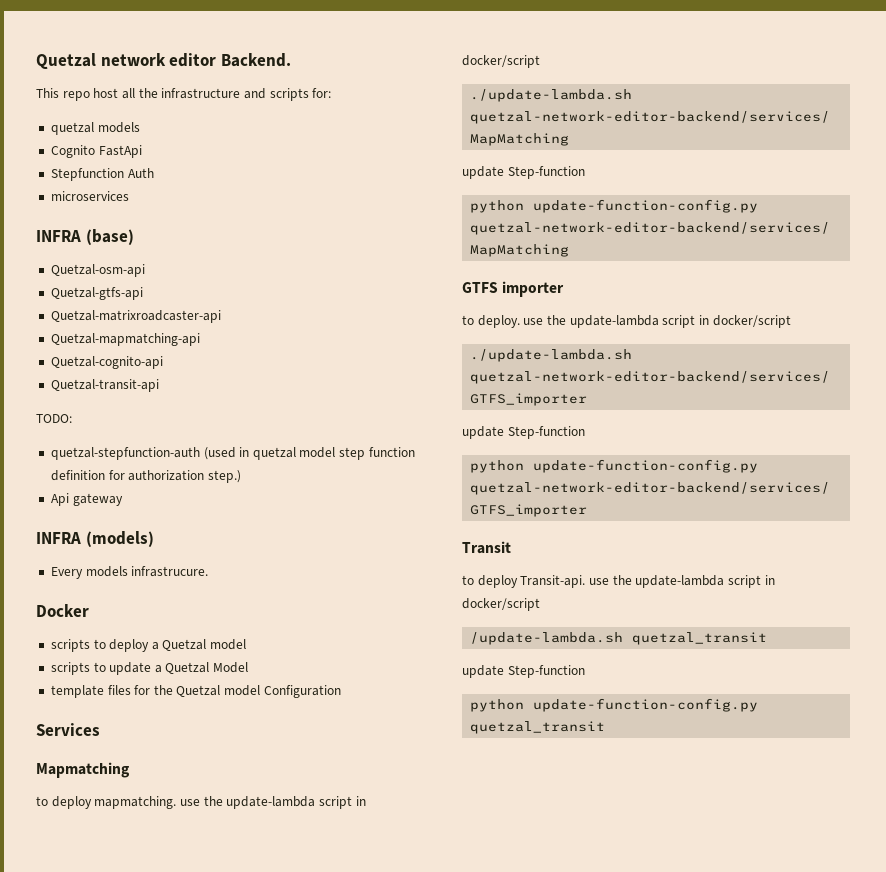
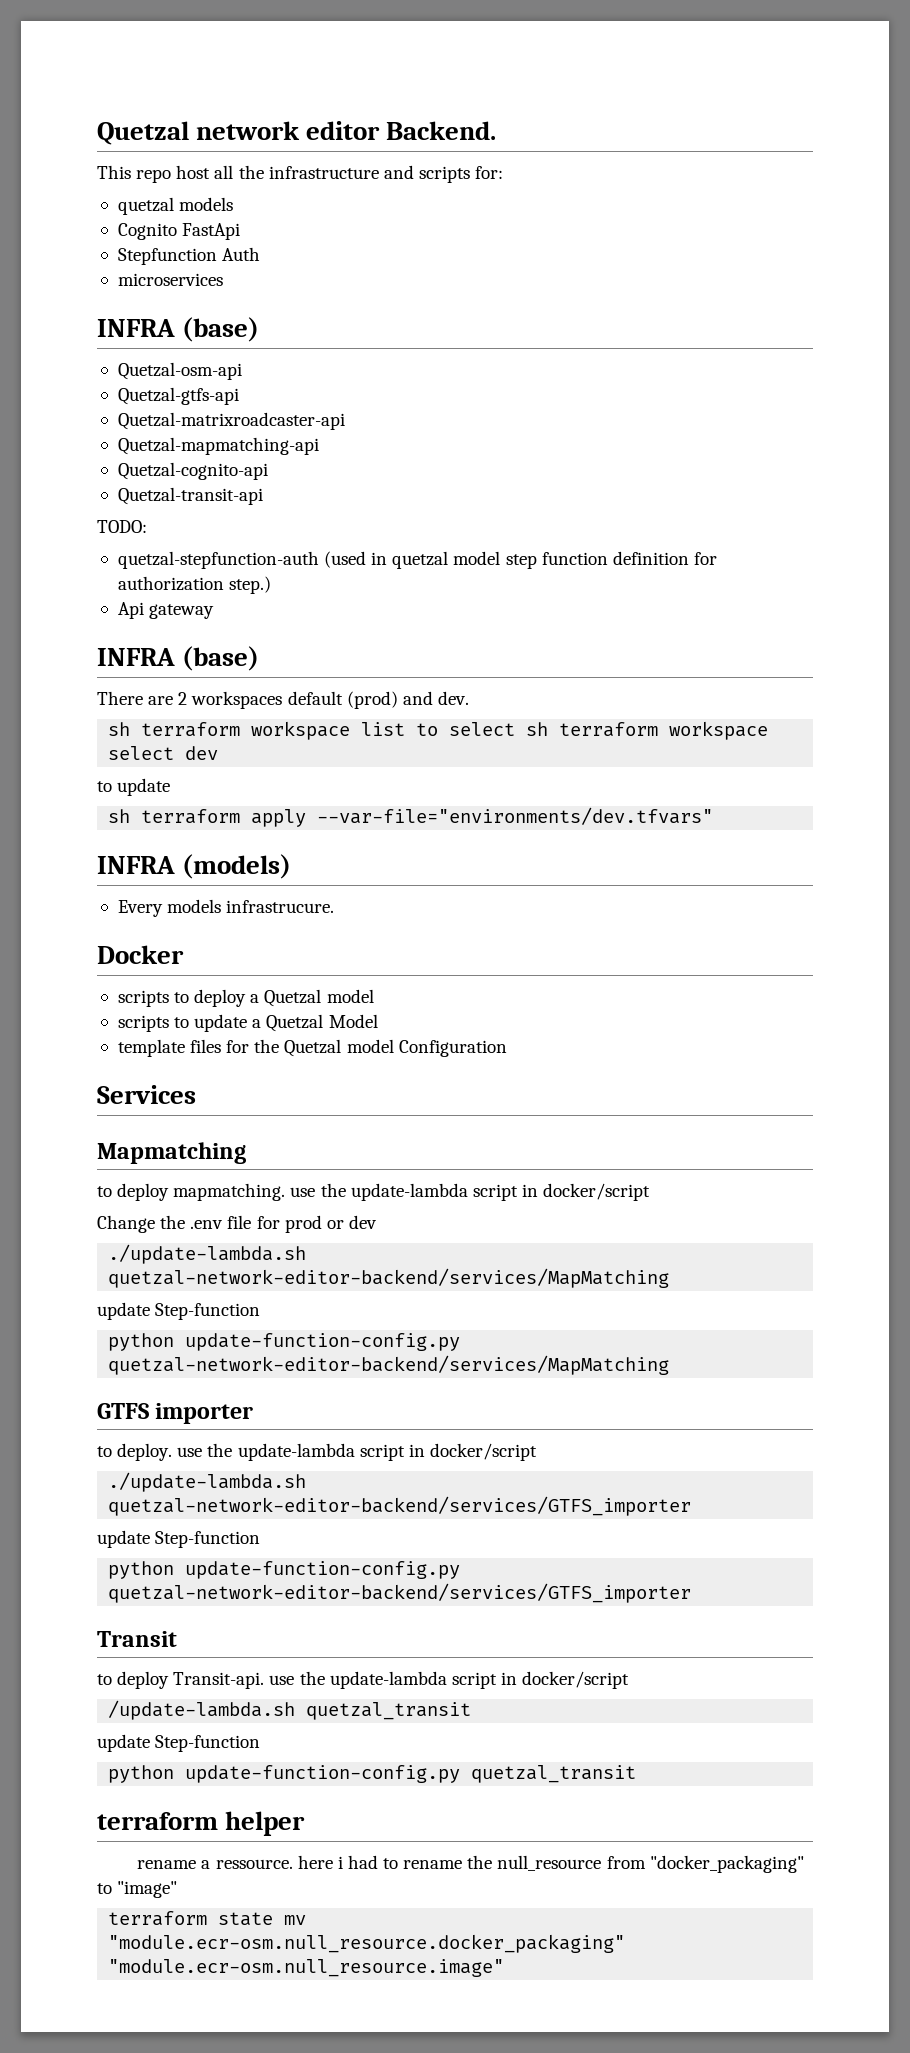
(123, 499) none -> [97,646,260,671] [97,691,469,709] [108,721,769,740] [108,746,219,760] [97,778,171,796] [108,807,714,827] // INFRA (base) // There are 2 workspaces default (prod) and dev. // sh terraform workspace list to select sh terraform workspace select dev // to update // sh terraform apply --var-file="environments/dev.tfvars"
(540, 61) none -> [97,1215,377,1233] // Change the .env file for prod or dev
(606, 727) none -> [97,1811,306,1836] [137,1855,804,1873] [97,1881,178,1898] [108,1911,307,1926] [108,1934,626,1953] [108,1959,505,1977] // terraform helper // rename a ressource. here i had to rename the null_resource from "docker_packaging" to "image" // terraform state mv "module.ecr-osm.null_resource.docker_packaging" "module.ecr-osm.null_resource.image"

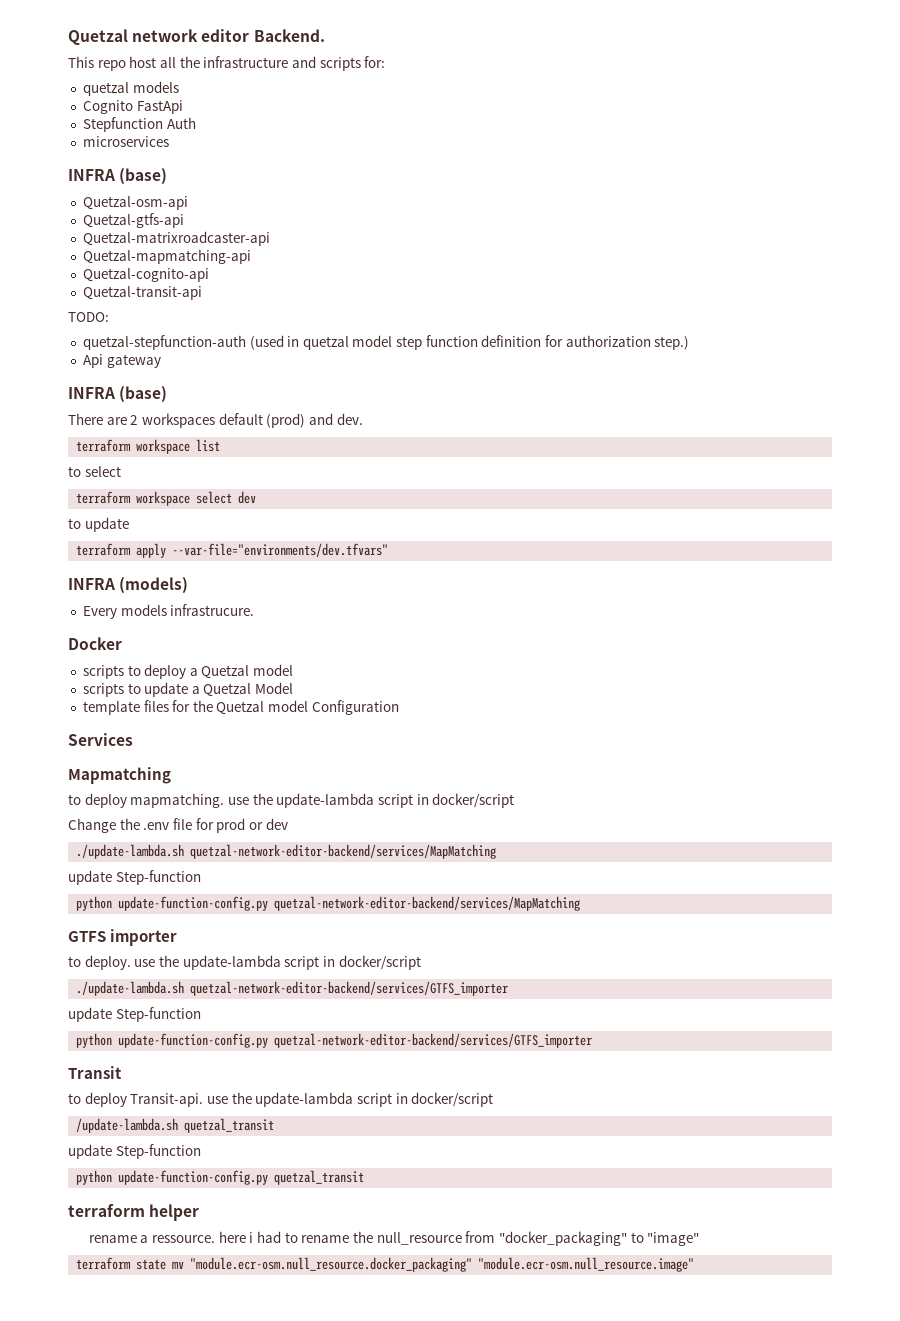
[108,722,131,736] sh -> (363, 419) none
(406, 729) none -> (221, 445) //
[526,722,549,736] sh -> (121, 471) //
[108,809,131,823] sh -> (129, 524) none

